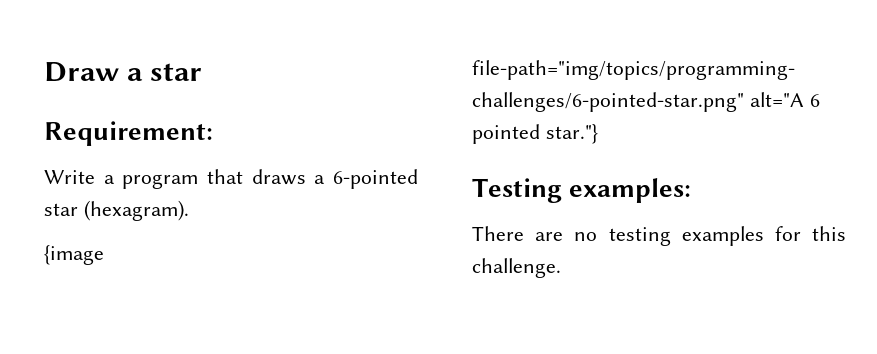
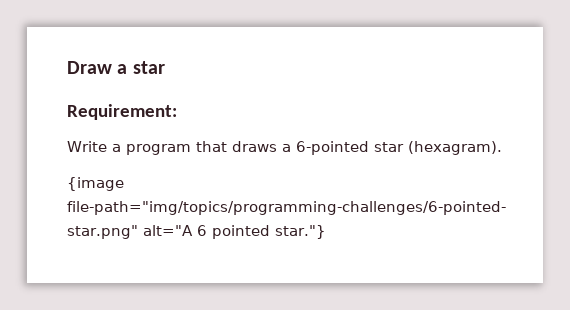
[472,178,692,203] [472,226,846,246] [472,258,561,278] // Testing examples: // There are no testing examples for this challenge. -> (326, 232) none

